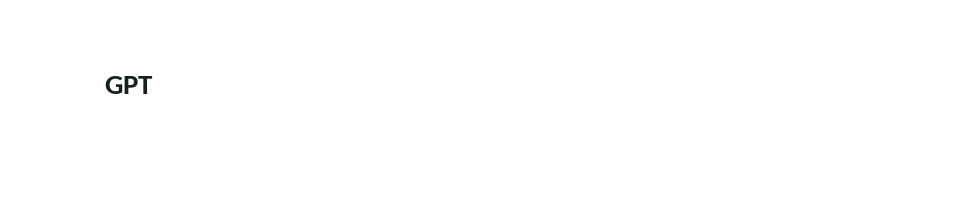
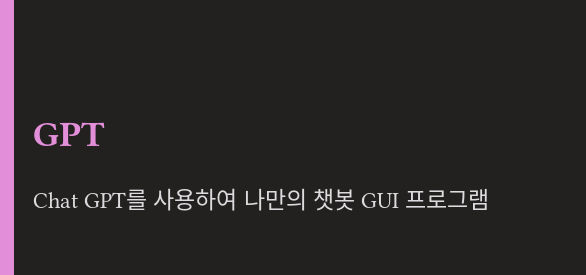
(153, 85) none -> [33,188,490,211] // Chat GPT를 사용하여 나만의 챗봇 GUI 프로그램

